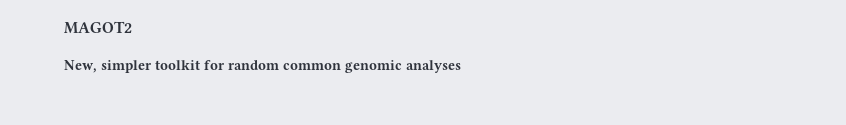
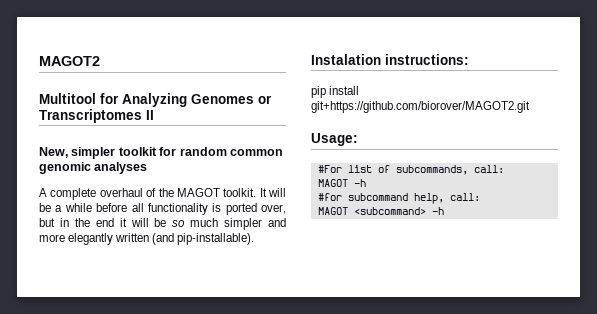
(132, 27) none -> [39,93,272,107] [39,109,154,123] // Multitool for Analyzing Genomes or Transcriptomes II
(461, 66) none -> [39,188,286,200] [39,203,286,215] [39,218,286,230] [39,233,255,245] [311,54,469,65] [311,86,360,98] [311,101,530,113] [311,133,358,146] [317,165,504,175] [317,179,366,187] [317,193,480,204] [317,207,444,215] // A complete overhaul of the MAGOT toolkit. It will be a while before all functionality is ported over, but in the end it will be so much simpler and more elegantly written (and pip-installable). // Instalation instructions: // pip install git+https://github.com/biorover/MAGOT2.git // Usage: // #For list of subcommands, call: // MAGOT -h // #for subcommand help, call: // MAGOT <subcommand> -h

